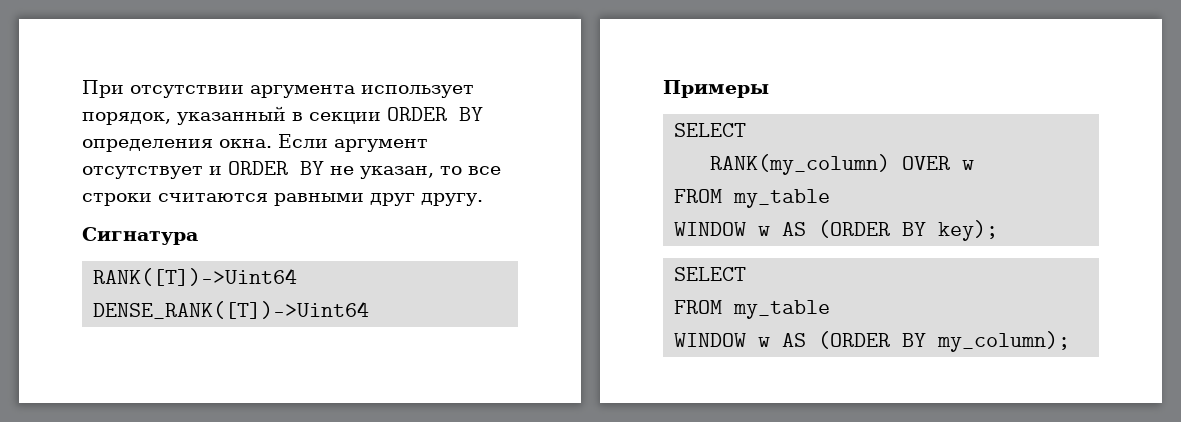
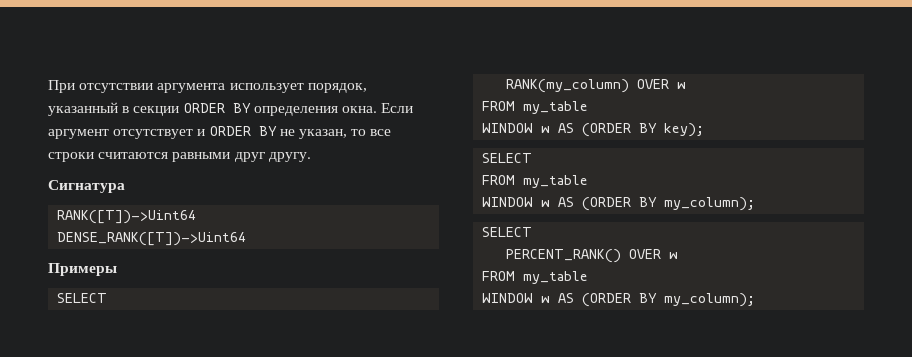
(1071, 341) none -> [482,227,533,237] [506,249,679,263] [482,271,589,284] [482,293,756,307] // SELECT // PERCENT_RANK() OVER w // FROM my_table // WINDOW w AS (ORDER BY my_column);

